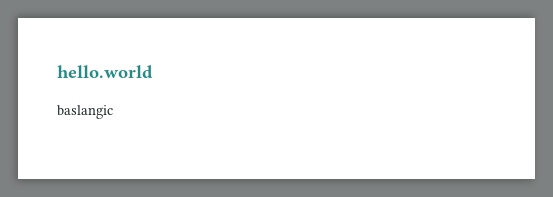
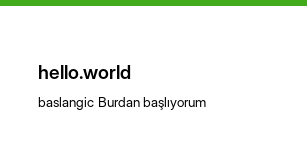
(113, 112) none -> [97,97,207,110] Burdan başlıyorum

